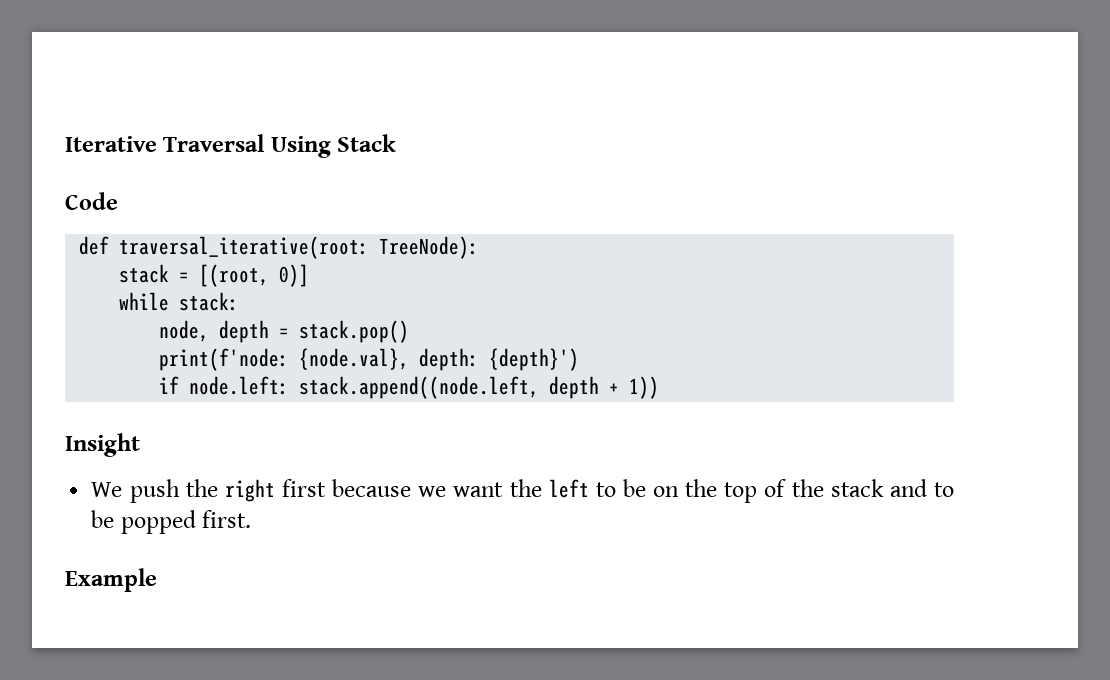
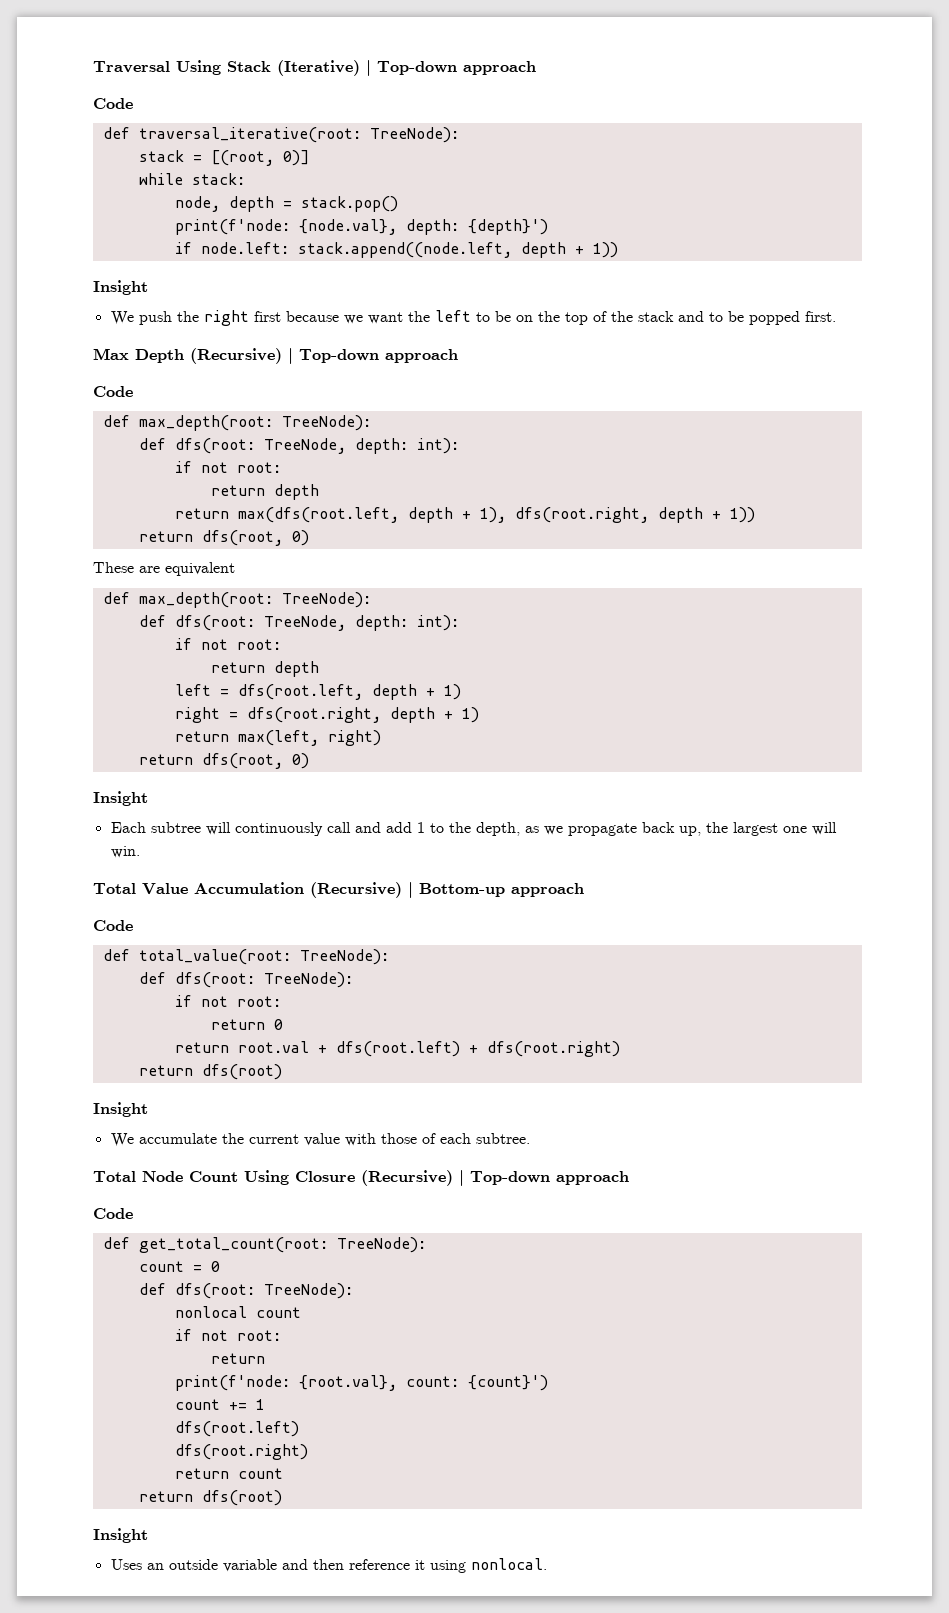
[65,136,157,152] Iterative -> (93, 67) none
(397, 143) none -> [277,60,536,76] (Iterative) | Top-down approach
[65,568,157,592] Example -> [93,348,458,364] [93,386,133,397] [102,415,371,431] [138,438,459,454] [174,461,281,473] [210,484,319,500] [174,507,755,523] [138,530,309,546] [93,562,235,576] [102,592,371,608] [138,615,459,631] [174,638,281,650] [210,661,319,677] [174,684,461,700] [174,707,479,723] [174,730,381,746] [138,753,309,769] [93,791,148,806] [110,822,837,836] [110,846,140,858] [93,882,584,898] [93,920,133,931] [102,949,389,965] [138,972,353,988] [174,995,281,1007] [210,1019,283,1030] [174,1041,620,1057] [138,1064,282,1080] [93,1102,148,1117] [110,1133,530,1147] [93,1170,629,1186] [93,1208,133,1219] [102,1237,426,1253] [138,1261,220,1272] [138,1283,353,1299] [174,1306,301,1318] [174,1329,281,1341] [210,1353,265,1364] [174,1375,548,1391] [174,1399,265,1410] [174,1421,299,1437] [174,1444,308,1460] [174,1468,283,1479] [138,1490,282,1506] [93,1528,148,1543] [110,1558,547,1573] Max Depth (Recursive) | Top-down approach // Code // def max_depth(root: TreeNode): // def dfs(root: TreeNode, depth: int): // if not root: // return depth // return max(dfs(root.left, depth + 1), dfs(root.right, depth + 1)) // return dfs(root, 0) // These are equivalent // def max_depth(root: TreeNode): // def dfs(root: TreeNode, depth: int): // if not root: // return depth // left = dfs(root.left, depth + 1) // right = dfs(root.right, depth + 1) // return max(left, right) // return dfs(root, 0) // Insight // Each subtree will continuously call and add 1 to the depth, as we propagate back up, the largest one will win. // Total Value Accumulation (Recursive) | Bottom-up approach // Code // def total_value(root: TreeNode): // def dfs(root: TreeNode): // if not root: // return 0 // return root.val + dfs(root.left) + dfs(root.right) // return dfs(root) // Insight // We accumulate the current value with those of each subtree. // Total Node Count Using Closure (Recursive) | Top-down approach // Code // def get_total_count(root: TreeNode): // count = 0 // def dfs(root: TreeNode): // nonlocal count // if not root: // return // print(f'node: {root.val}, count: {count}') // count += 1 // dfs(root.left) // dfs(root.right) // return count // return dfs(root) // Insight // Uses an outside variable and then reference it using nonlocal.

